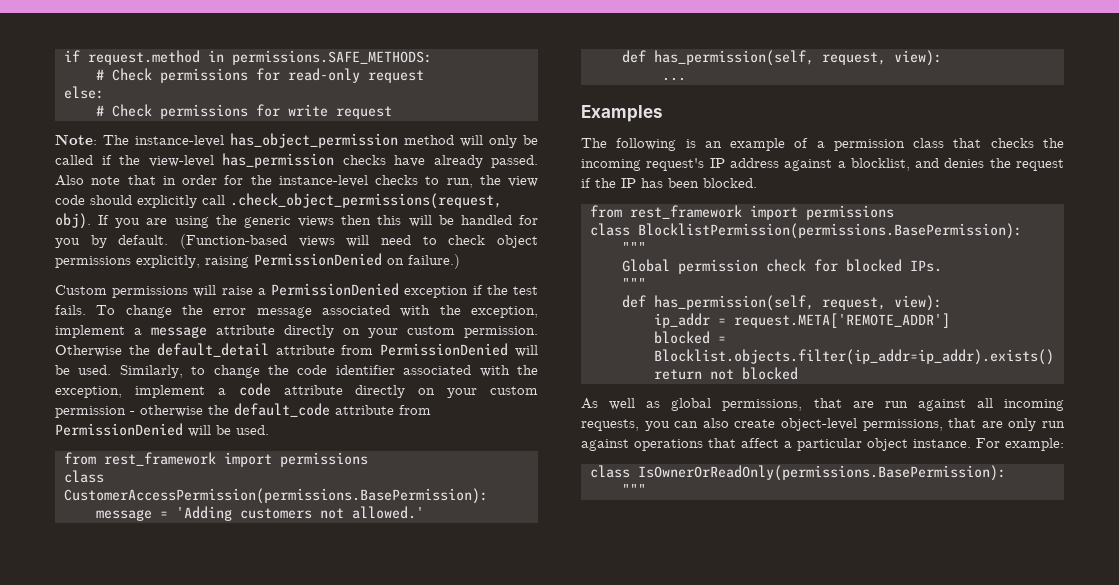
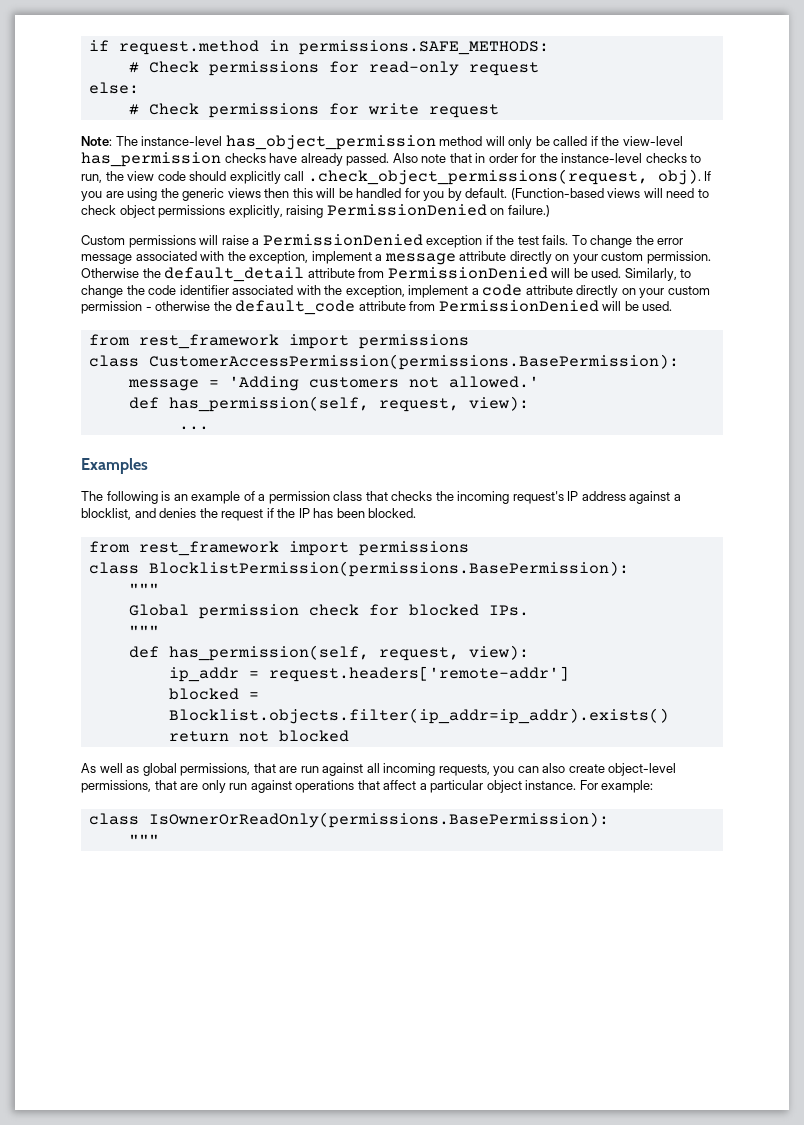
[733,313,950,328] request.META['REMOTE_ADDR'] -> [268,666,569,682] request.headers['remote-addr']

